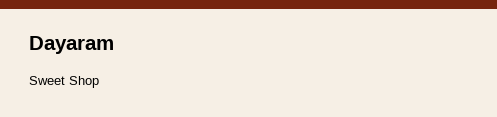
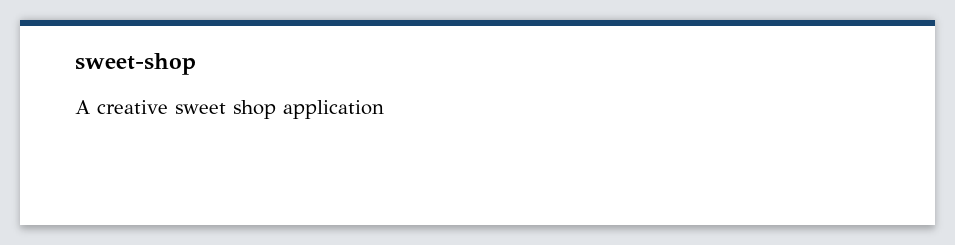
[29,36,114,54] [29,76,99,88] Dayaram // Sweet Shop -> [75,53,196,75] [75,100,384,119] sweet-shop // A creative sweet shop application

